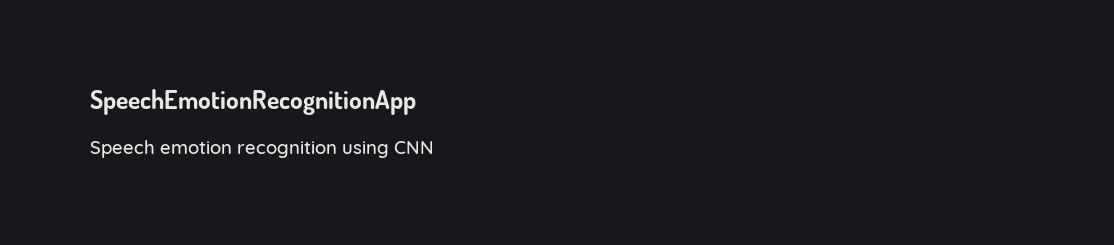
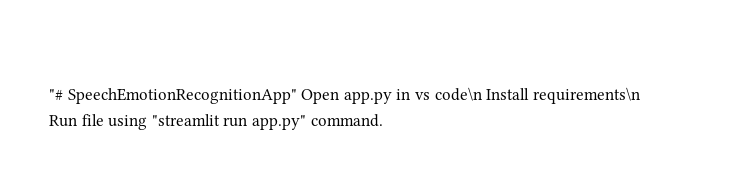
[90,89,416,115] [90,140,434,158] SpeechEmotionRecognitionApp // Speech emotion recognition using CNN -> [49,87,640,104] [49,114,383,130] "# SpeechEmotionRecognitionApp" Open app.py in vs code\n Install requirements\n Run file using "streamlit run app.py" command.

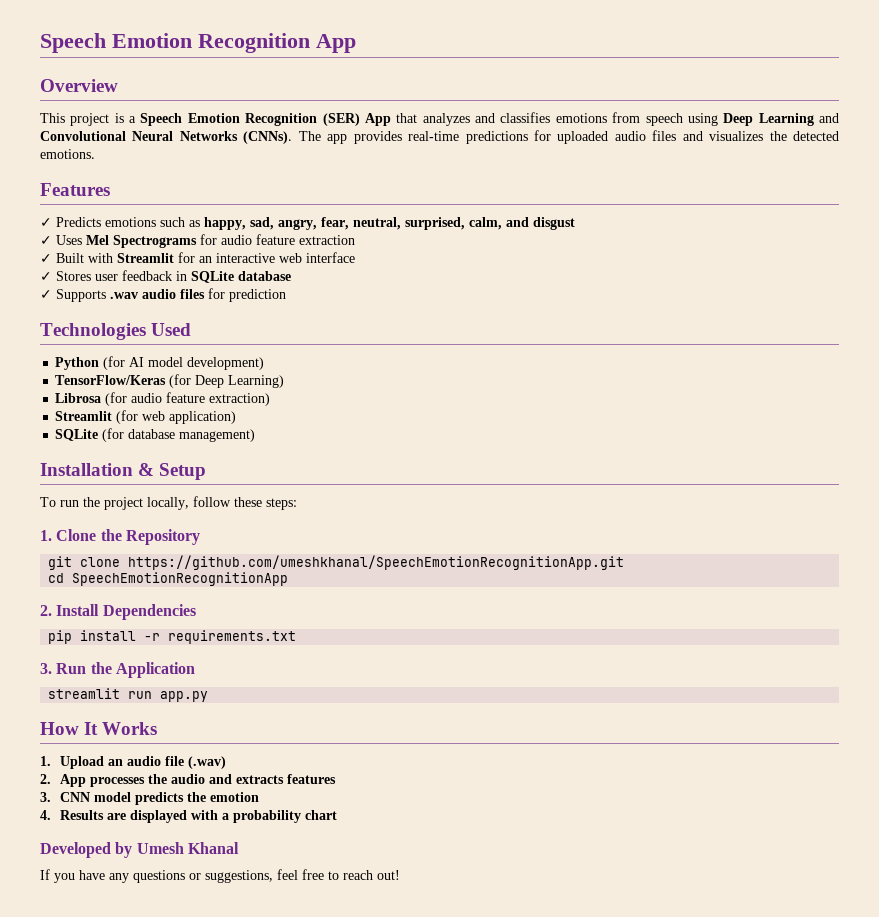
[49,87,640,104] [49,114,383,130] "# SpeechEmotionRecognitionApp" Open app.py in vs code\n Install requirements\n Run file using "streamlit run app.py" command. -> [40,33,356,53] [40,79,118,92] [40,112,839,126] [40,130,839,144] [40,149,95,159] [40,183,110,196] [40,217,575,230] [40,234,355,248] [40,252,355,263] [40,270,291,283] [40,288,286,302] [40,323,192,340] [55,356,265,370] [55,374,285,388] [55,392,271,406] [55,410,237,424] [55,428,256,442] [40,463,207,480] [40,496,297,510] [40,529,200,545] [48,555,625,570] [48,572,289,586] [40,604,196,620] [48,630,297,644] [40,662,195,678] [48,688,209,702] [40,722,158,735] [40,756,227,769] [40,774,337,787] [40,792,260,805] [40,810,338,823] [40,842,239,858] [40,869,400,883] Speech Emotion Recognition App // Overview // This project is a Speech Emotion Recognition (SER) App that analyzes and classifies emotions from speech using Deep Learning and Convolutional Neural Networks (CNNs). The app provides real-time predictions for uploaded audio files and visualizes the detected emotions. // Features // ✓ Predicts emotions such as happy, sad, angry, fear, neutral, surprised, calm, and disgust // ✓ Uses Mel Spectrograms for audio feature extraction // ✓ Built with Streamlit for an interactive web interface // ✓ Stores user feedback in SQLite database // ✓ Supports .wav audio files for prediction // Technologies Used // Python (for AI model development) // TensorFlow/Keras (for Deep Learning) // Librosa (for audio feature extraction) // Streamlit (for web application) // SQLite (for database management) // Installation & Setup // To run the project locally, follow these steps: // 1. Clone the Repository // git clone https://github.com/umeshkhanal/SpeechEmotionRecognitionApp.git // cd SpeechEmotionRecognitionApp // 2. Install Dependencies // pip install -r requirements.txt // 3. Run the Application // streamlit run app.py // How It Works // 1. Upload an audio file (.wav) // 2. App processes the audio and extracts features // 3. CNN model predicts the emotion // 4. Results are displayed with a probability chart // Developed by Umesh Khanal // If you have any questions or suggestions, feel free to reach out!

